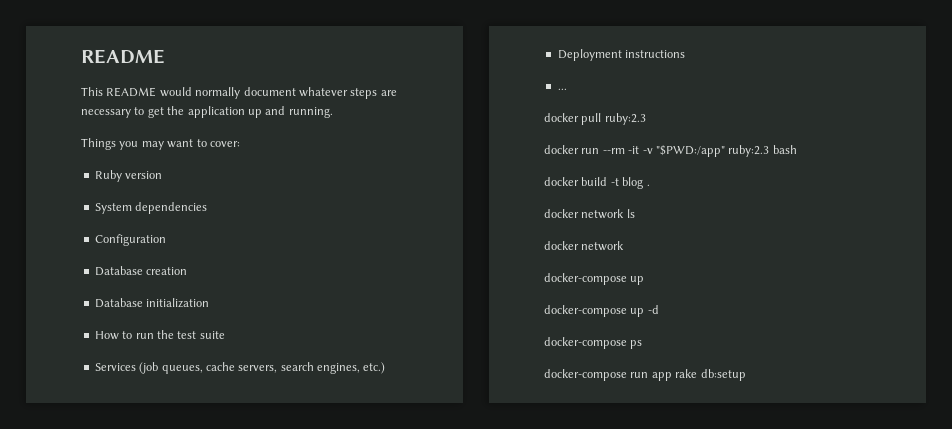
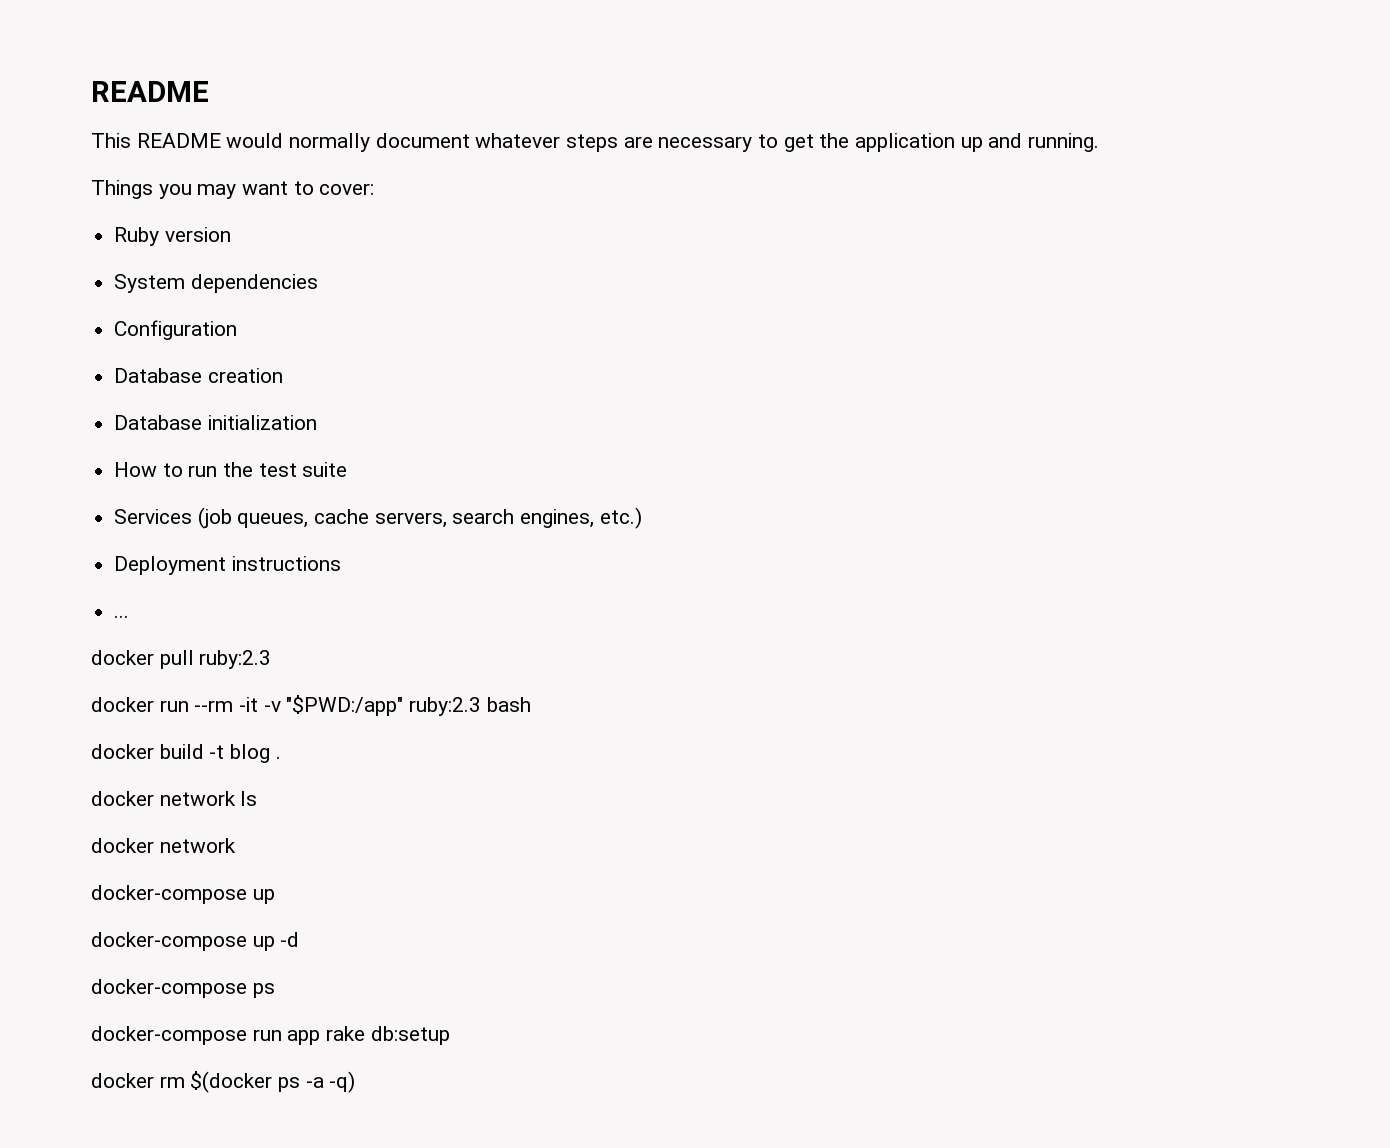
(746, 375) none -> [91,1071,356,1093] // docker rm $(docker ps -a -q)

